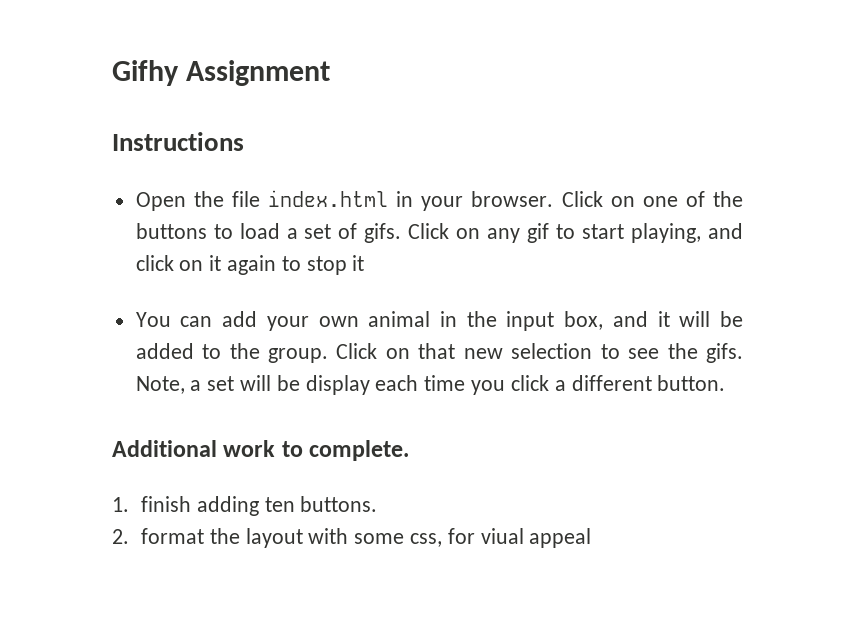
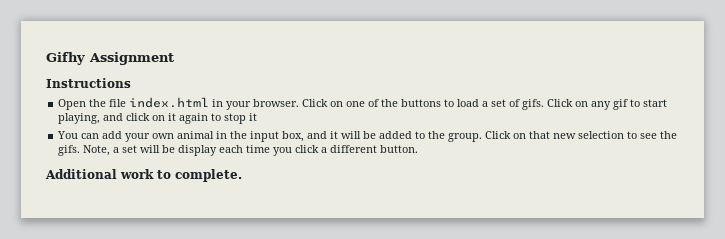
[112,496,378,516] [112,528,592,548] // 1. finish adding ten buttons. // 2. format the layout with some css, for viual appeal -> (242, 175) none

